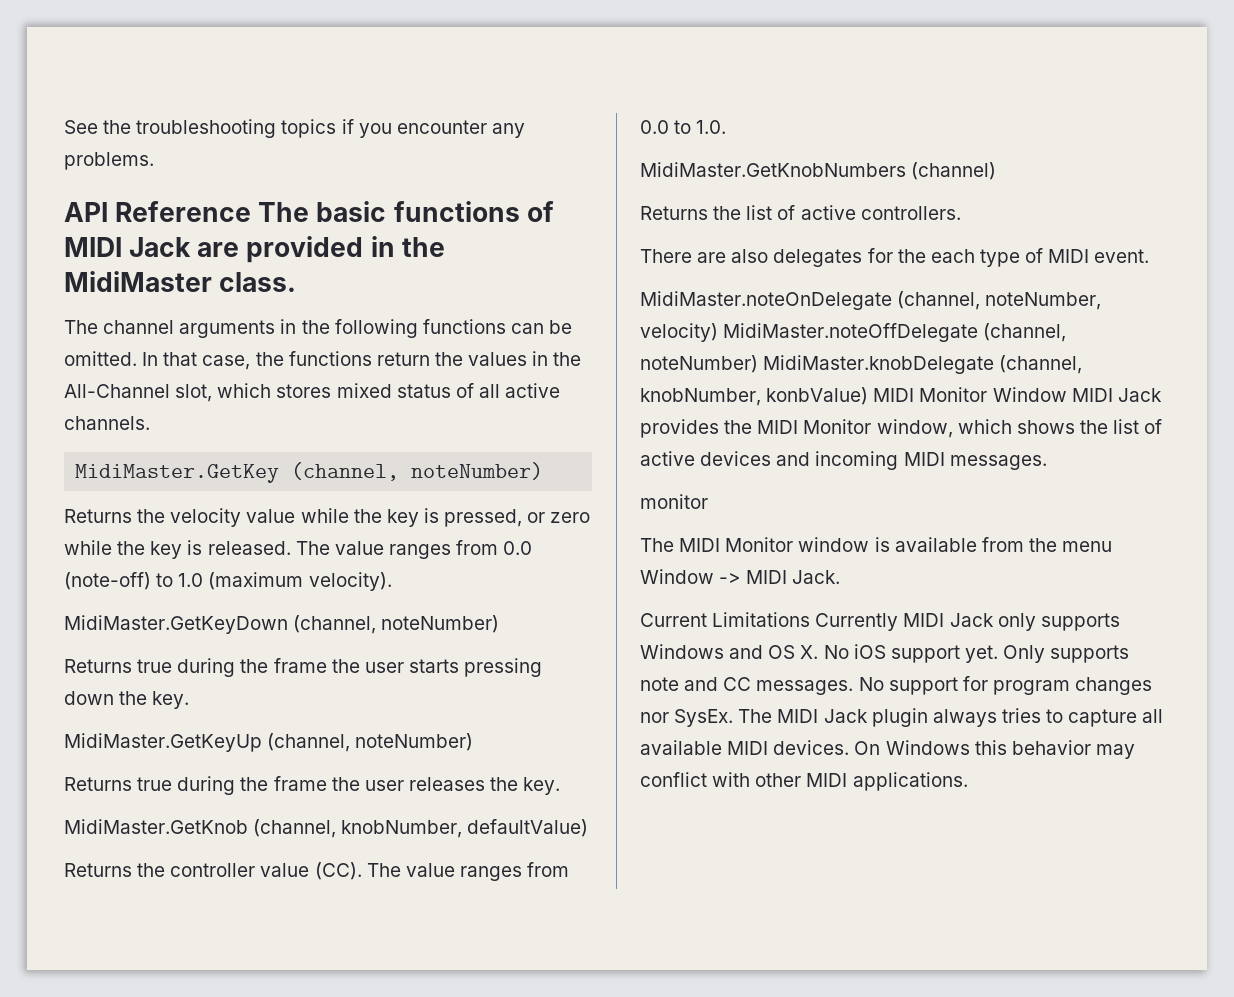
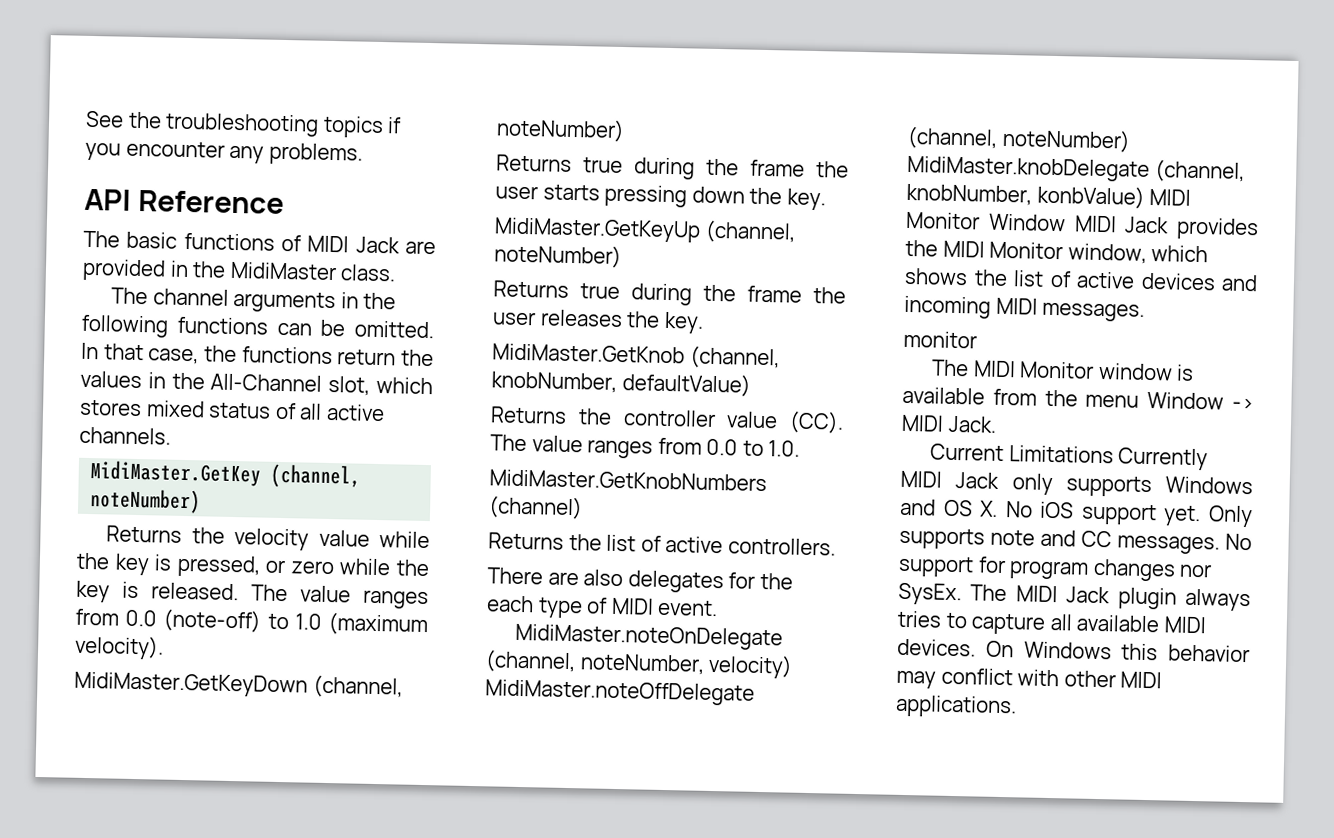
(252, 211) none -> (284, 201) //

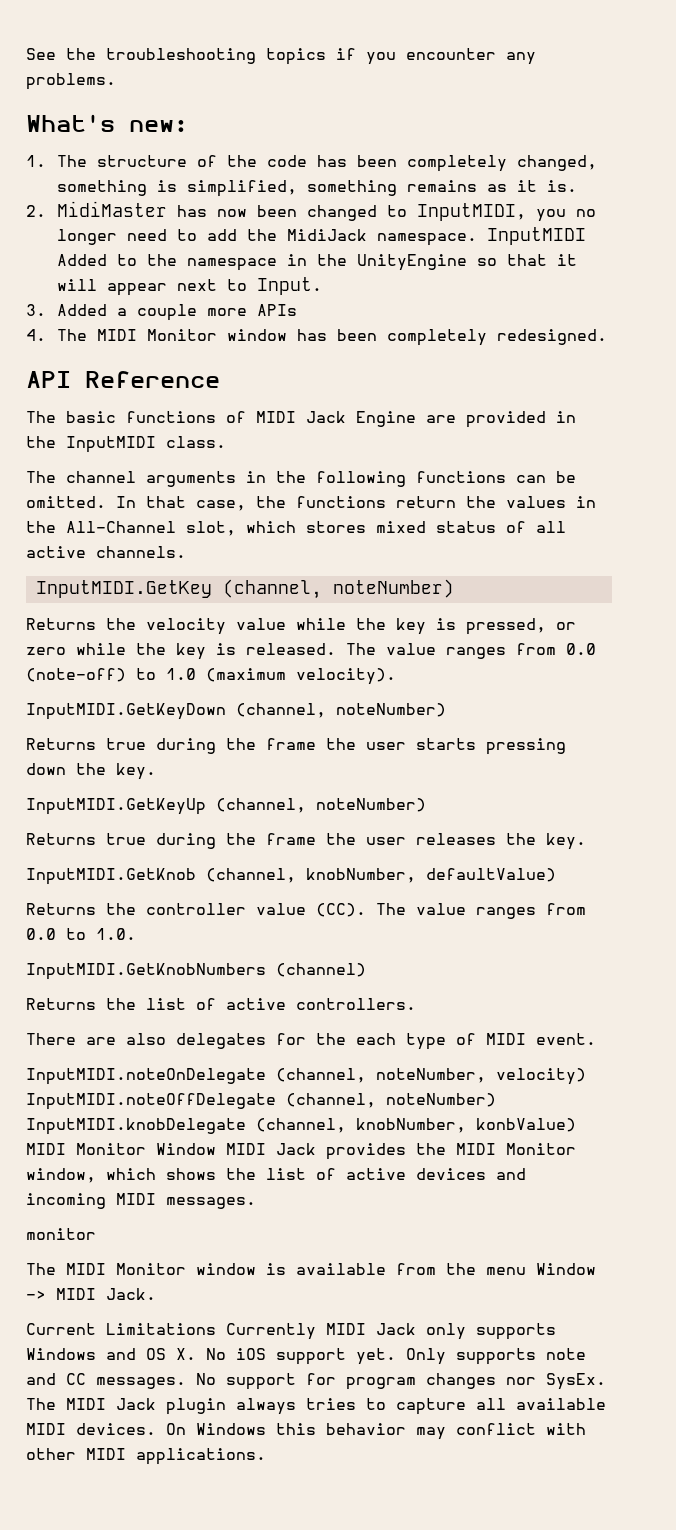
(363, 154) none -> [26,114,188,132] [26,155,597,172] [56,180,577,197] [26,201,596,222] [56,227,586,246] [56,254,577,271] [56,277,322,296] [26,304,297,321] [26,329,607,346] // What's new: // 1. The structure of the code has been completely changed, something is simplified, something remains as it is. // 2. MidiMaster has now been changed to InputMIDI, you no longer need to add the MidiJack namespace. InputMIDI Added to the namespace in the UnityEngine so that it will appear next to Input. // 3. Added a couple more APIs // 4. The MIDI Monitor window has been completely redesigned.
(400, 245) none -> [356,411,416,427] Engine
[229,261,337,281] MidiMaster -> [66,436,156,453] InputMIDI
[90,460,262,487] MidiMaster.GetKey -> [35,580,212,598] InputMIDI.GetKey
[74,671,308,698] MidiMaster.GetKeyDown -> [26,703,226,720] InputMIDI.GetKeyDown
[494,217,701,243] MidiMaster.GetKeyUp -> [26,798,206,815] InputMIDI.GetKeyUp
[492,343,685,364] MidiMaster.GetKnob -> [26,868,196,885] InputMIDI.GetKnob
[489,469,767,492] MidiMaster.GetKnobNumbers -> [26,963,266,980] InputMIDI.GetKnobNumbers
[515,623,784,651] MidiMaster.noteOnDelegate -> [26,1068,266,1085] InputMIDI.noteOnDelegate
[485,679,755,706] [907,125,1131,153] [907,155,1150,182] MidiMaster.noteOffDelegate (channel, noteNumber) MidiMaster.knobDelegate -> [26,1093,496,1110] [26,1118,246,1135] InputMIDI.noteOffDelegate (channel, noteNumber) InputMIDI.knobDelegate

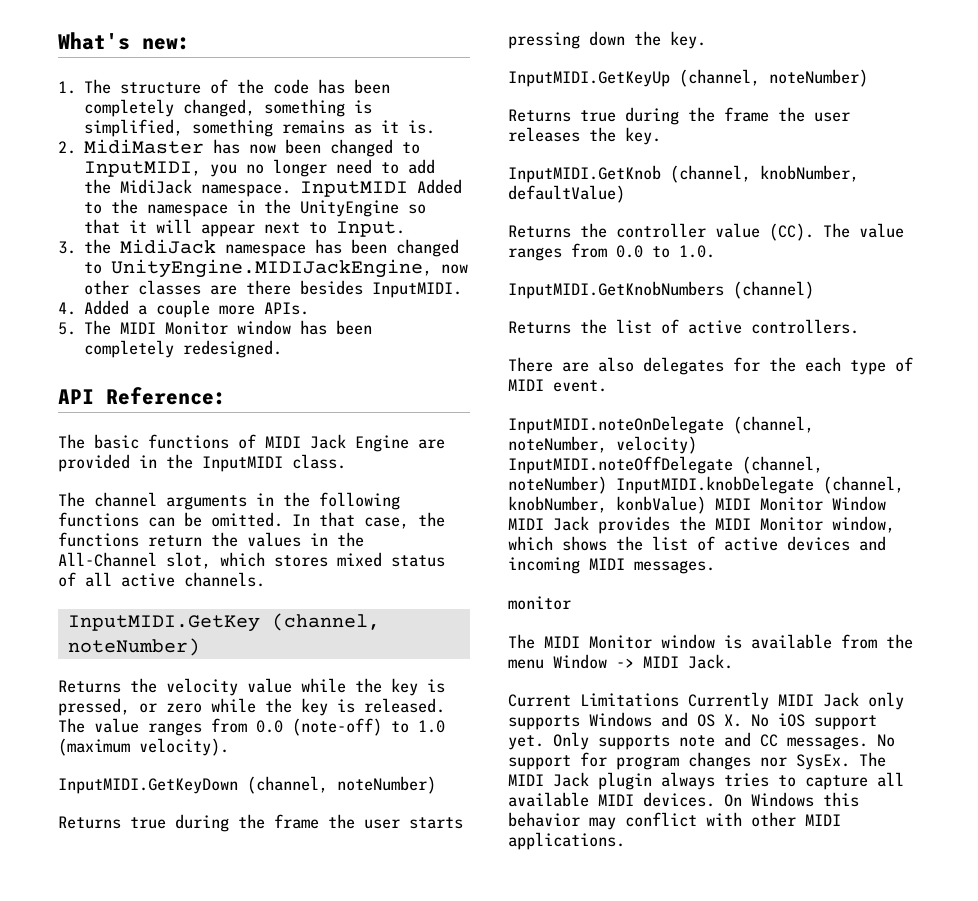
[26,48,536,65] [26,73,116,90] See the troubleshooting topics if you encounter any problems. // -> (58, 41) none
(46, 310) none -> [84,239,460,257] [84,259,469,278] [84,280,463,298] [58,302,76,315] the MidiJack namespace has been changed to UnityEngine.MIDIJackEngine, now other classes are there besides InputMIDI. // 4.
[256,304,297,316] [26,329,46,341] APIs // 4. -> [264,302,310,315] [58,322,76,335] APIs. // 5.
[85,371,220,388] Reference -> [106,387,226,405] Reference:

